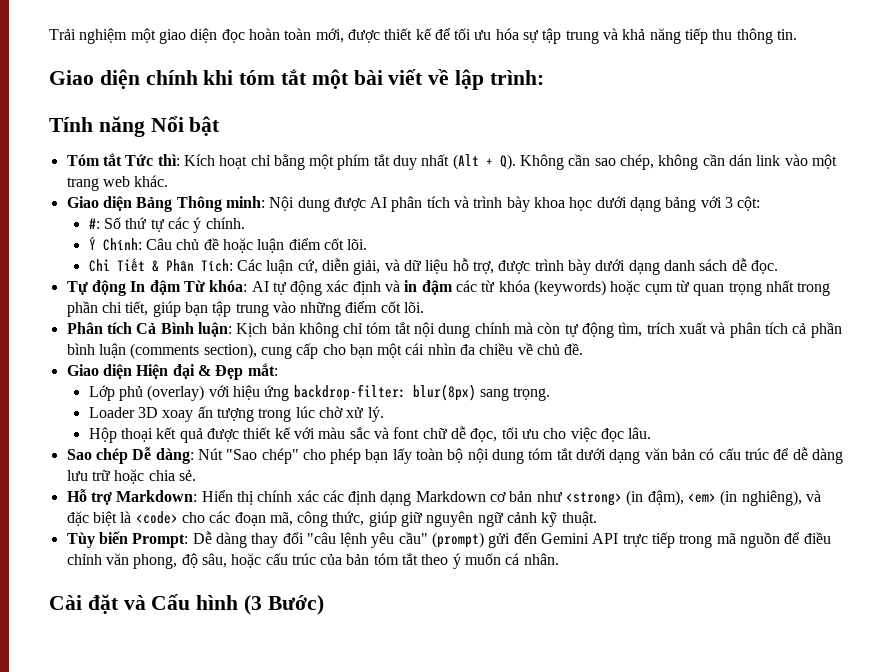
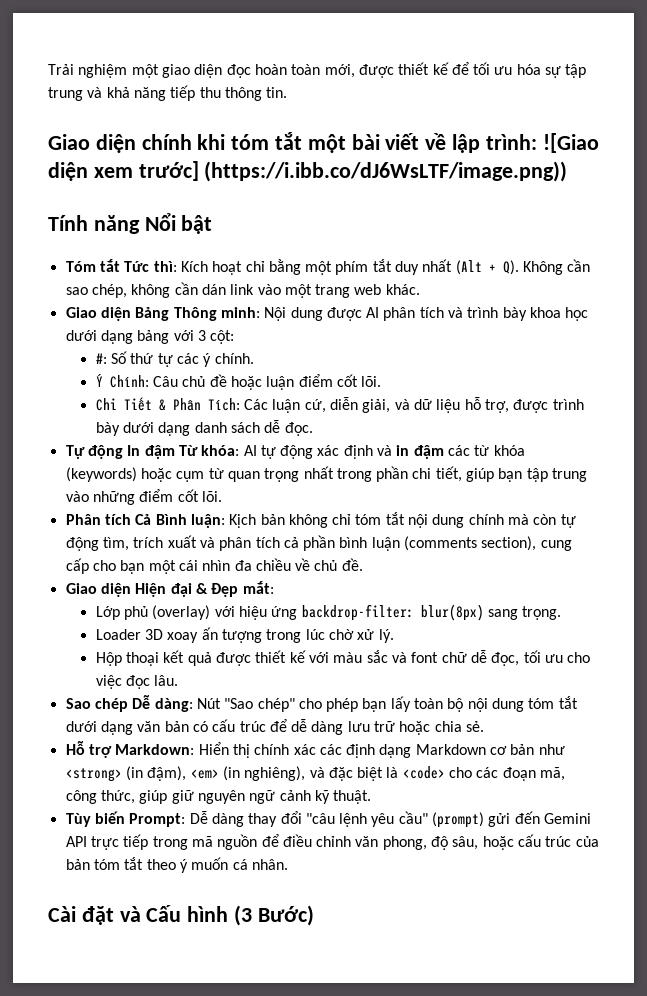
(544, 77) none -> [542,133,599,153] [48,161,568,182] ![Giao diện xem trước] (https://i.ibb.co/dJ6WsLTF/image.png))

